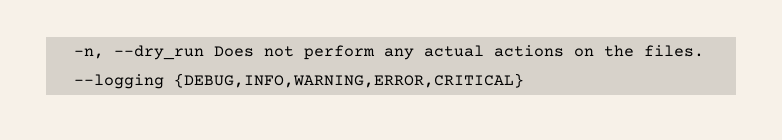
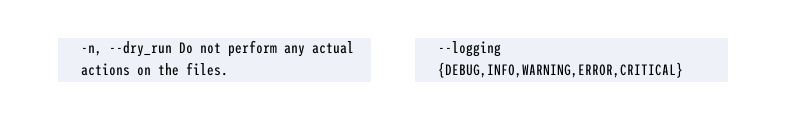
[214,46,255,57] Does -> [179,42,193,54] Do

